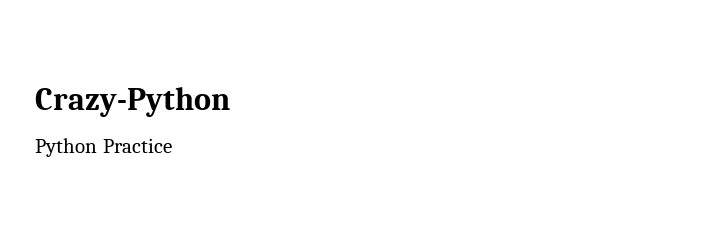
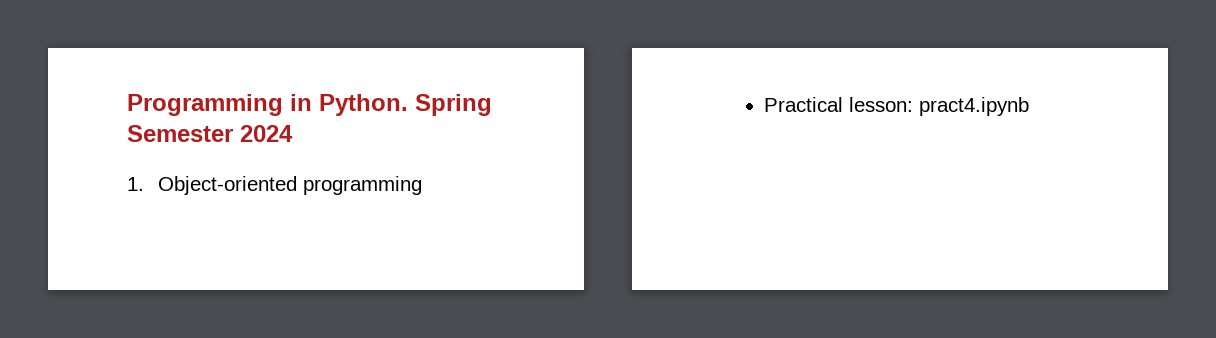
[35,87,230,117] [35,138,172,157] Crazy-Python // Python Practice -> [127,94,492,116] [127,125,293,142] [127,176,422,195] [764,97,1030,116] Programming in Python. Spring Semester 2024 // 1. Object-oriented programming // Practical lesson: pract4.ipynb

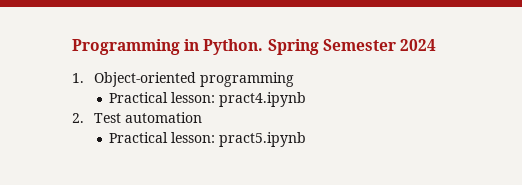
(1030, 106) none -> [72,112,202,123] [109,132,307,147] // 2. Test automation // Practical lesson: pract5.ipynb

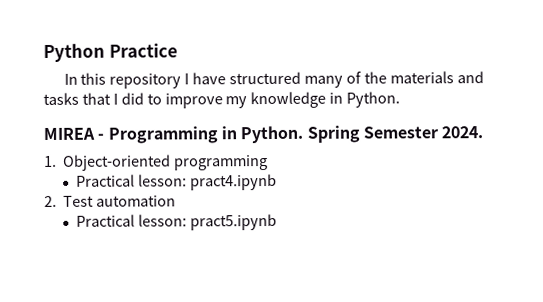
(72, 47) none -> [43,43,178,62] [63,71,484,89] [43,91,401,109] [43,127,105,140] Python Practice // In this repository I have structured many of the materials and tasks that I did to improve my knowledge in Python. // MIREA -
[399,39,436,51] 2024 -> [441,126,484,139] 2024.

